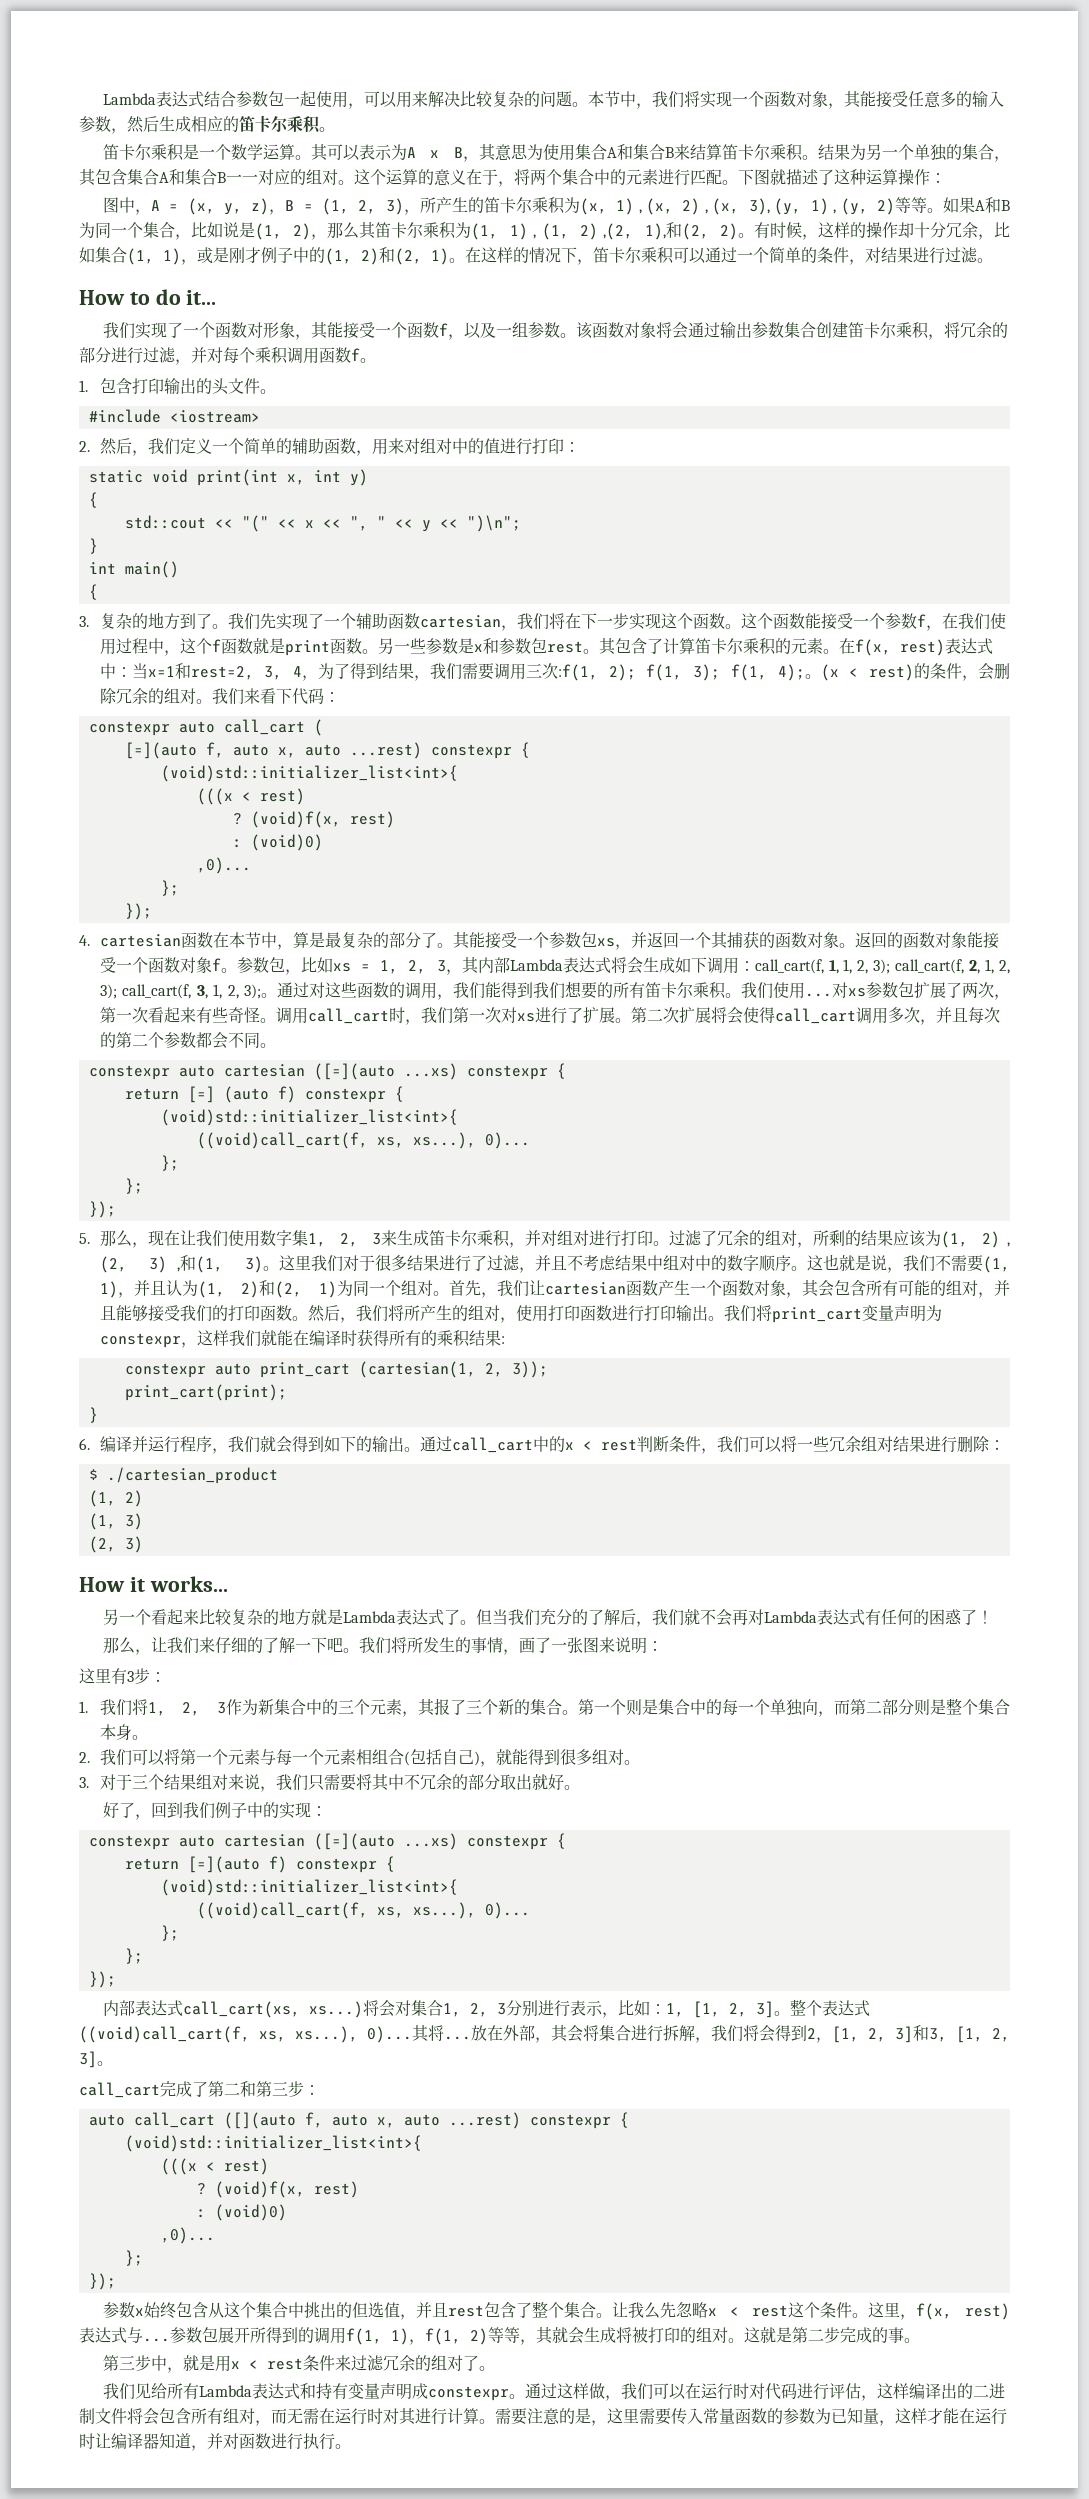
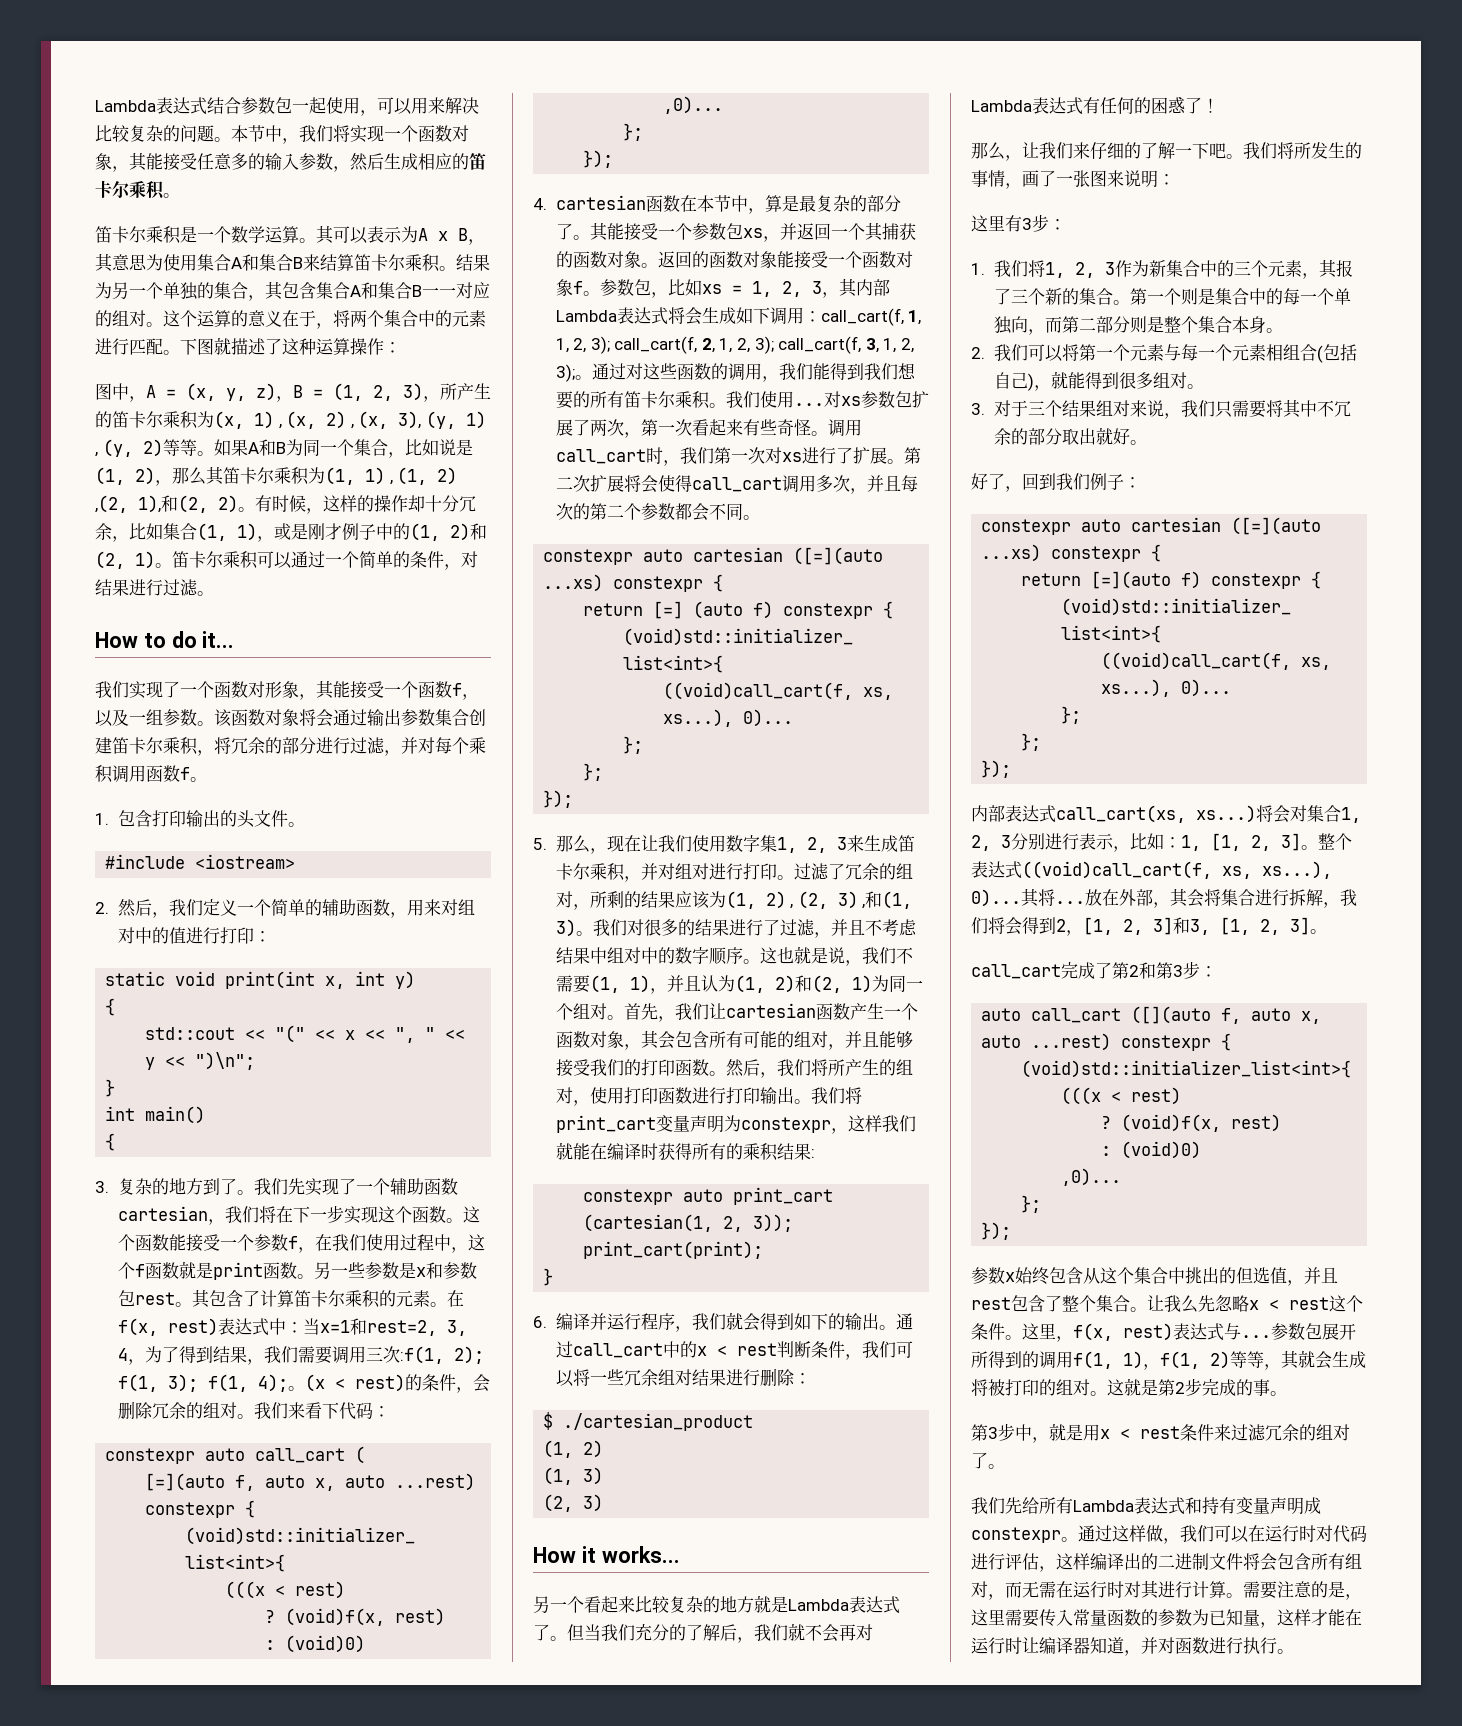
[465,247,593,265] 在这样的情况下， -> (172, 565) none
[278,1255,407,1272] 这里我们对于很多 -> [592,919,695,936] 我们对很多的
[246,1802,311,1819] 中的实现 -> (1124, 482) none
[224,2081,288,2097] 二和第三 -> [1129,962,1183,979] 2和第3
[808,2329,824,2341] 二 -> [1175,1382,1185,1394] 2
[118,2355,135,2370] 三 -> [988,1427,998,1439] 3
[134,2383,151,2399] 见 -> [1005,1497,1022,1514] 先

